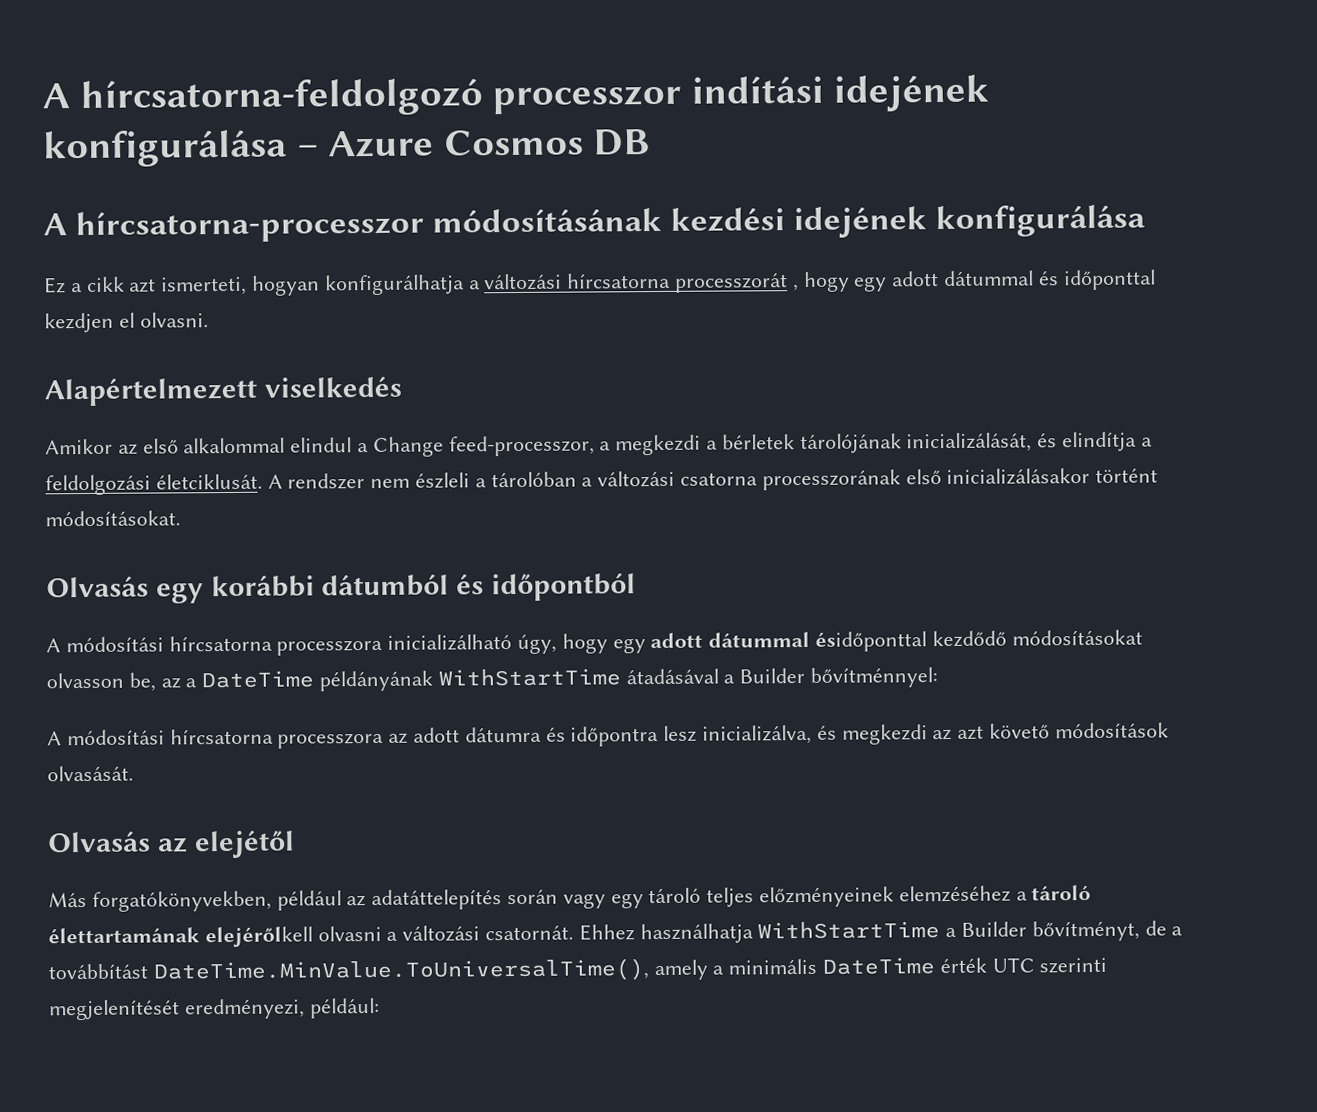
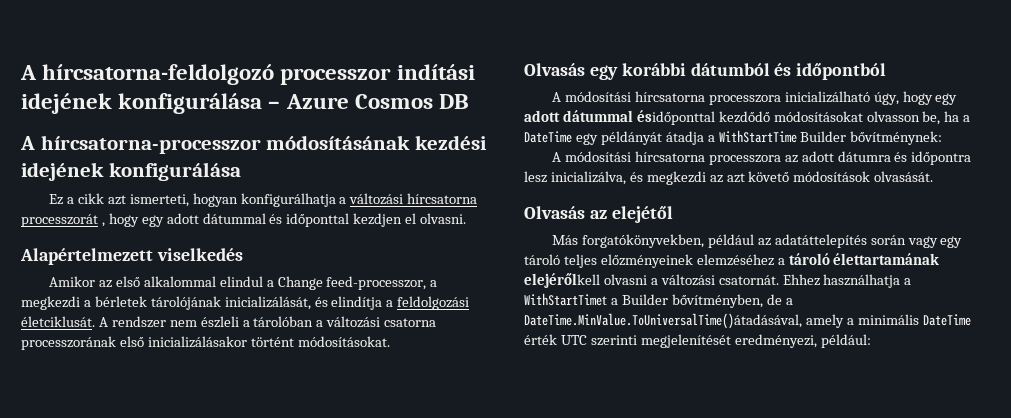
[160,677,181,689] az -> [944,111,960,122] ha
[319,667,939,692] példányának WithStartTime átadásával a Builder bővítménnyel: -> [575,130,943,145] egy példányát átadja a WithStartTime Builder bővítménynek:
[757,920,1140,942] WithStartTime a Builder bővítményt, -> [904,278,912,285] [524,293,763,308] a WithStartTimet a Builder bővítményben,
[48,958,649,984] továbbítást DateTime.MinValue.ToUniversalTime(), -> [524,313,802,329] DateTime.MinValue.ToUniversalTime()átadásával,

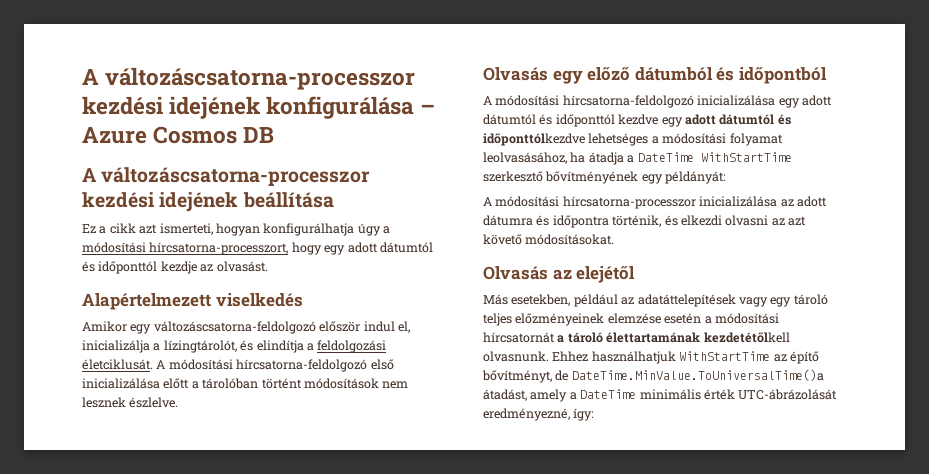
[20,64,475,85] A hírcsatorna-feldolgozó processzor indítási -> [82,67,416,90] [82,96,163,115] A változáscsatorna-processzor kezdési
[40,135,487,154] [21,162,241,181] hírcsatorna-processzor módosításának kezdési idejének konfigurálása -> [101,167,371,186] [82,192,334,212] változáscsatorna-processzor kezdési idejének beállítása
[339,193,478,205] [21,213,467,227] [20,248,243,265] [49,276,438,290] [21,296,311,310] a változási hírcsatorna processzorát , hogy egy adott dátummal és időponttal kezdjen el olvasni. // Alapértelmezett viselkedés // Amikor az első alkalommal elindul a Change feed-processzor, a megkezdi a bérletek tárolójának inicializálását, -> [357,223,390,236] [82,242,433,255] [82,261,268,274] [82,293,303,310] [82,321,410,334] [82,340,237,353] úgy a módosítási hírcsatorna-processzort, hogy egy adott dátumtól és időponttól kezdje az olvasást. // Alapértelmezett viselkedés // Amikor egy változáscsatorna-feldolgozó először indul el, inicializálja a lízingtárolót,
[111,316,437,328] [21,336,390,350] rendszer nem észleli a tárolóban a változási csatorna processzorának első inicializálásakor történt módosításokat. -> [168,359,394,372] [82,378,409,389] [82,397,179,408] módosítási hírcsatorna-feldolgozó első inicializálása előtt a tárolóban történt módosítások nem lesznek észlelve.
[621,63,686,76] korábbi -> [587,67,631,81] előző
[634,91,958,105] [524,110,971,125] [524,130,943,145] [552,151,781,165] hírcsatorna processzora inicializálható úgy, hogy egy adott dátummal ésidőponttal kezdődő módosításokat olvasson be, ha a DateTime egy példányát átadja a WithStartTime Builder bővítménynek: // A módosítási hírcsatorna processzora -> [562,95,832,108] [483,114,791,127] [483,133,783,146] [483,152,792,165] [483,171,727,184] [483,196,778,209] hírcsatorna-feldolgozó inicializálása egy adott dátumtól és időponttól kezdve egy adott dátumtól és időponttólkezdve lehetséges a módosítási folyamat leolvasásához, ha átadja a DateTime WithStartTime szerkesztő bővítményének egy példányát: // A módosítási hírcsatorna-processzor inicializálása
[524,171,706,185] lesz inicializálva, és megkezdi -> [612,215,769,227] történik, és elkezdi olvasni
[793,171,934,182] módosítások olvasását. -> [525,234,615,245] módosításokat.
[581,234,704,248] forgatókönyvekben, -> [511,294,571,306] esetekben,
[774,234,906,248] adatáttelepítés során -> [637,294,736,307] adatáttelepítések
[696,253,940,266] [524,273,912,288] [524,293,793,308] [524,313,971,329] [524,334,871,348] elemzéséhez a tároló élettartamának elejérőlkell olvasni a változási csatornát. Ehhez használhatja a WithStartTimet a Builder bővítményben, de a DateTime.MinValue.ToUniversalTime()átadásával, amely a minimális DateTime érték UTC szerinti megjelenítését eredményezi, például: -> [607,313,779,324] [483,332,790,343] [483,351,819,364] [482,369,824,383] [483,389,838,402] [483,408,595,421] elemzése esetén a módosítási hírcsatornát a tároló élettartamának kezdetétőlkell olvasnunk. Ehhez használhatjuk WithStartTime az építő bővítményt, de DateTime.MinValue.ToUniversalTime()a átadást, amely a DateTime minimális érték UTC-ábrázolását eredményezné, így:

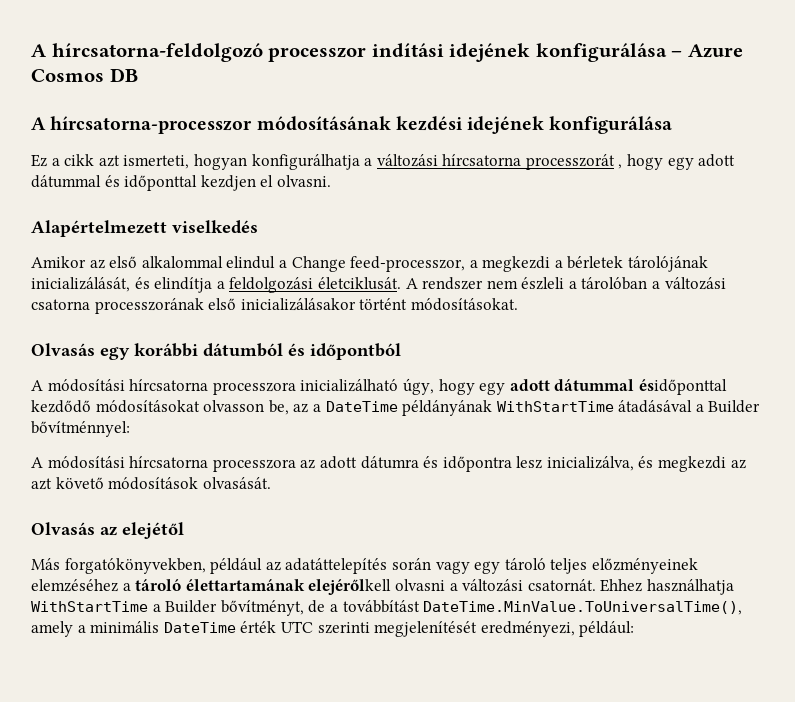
[82,67,416,90] [82,96,163,115] A változáscsatorna-processzor kezdési -> [31,43,444,62] A hírcsatorna-feldolgozó processzor indítási
[101,167,371,186] [82,192,334,212] változáscsatorna-processzor kezdési idejének beállítása -> [50,116,673,134] hírcsatorna-processzor módosításának kezdési idejének konfigurálása
[357,223,390,236] [82,242,433,255] [82,261,268,274] [82,293,303,310] [82,321,410,334] [82,340,237,353] úgy a módosítási hírcsatorna-processzort, hogy egy adott dátumtól és időponttól kezdje az olvasást. // Alapértelmezett viselkedés // Amikor egy változáscsatorna-feldolgozó először indul el, inicializálja a lízingtárolót, -> [364,154,736,170] [31,175,331,191] [31,220,258,237] [31,256,709,272] [31,277,130,292] a változási hírcsatorna processzorát , hogy egy adott dátummal és időponttal kezdjen el olvasni. // Alapértelmezett viselkedés // Amikor az első alkalommal elindul a Change feed-processzor, a megkezdi a bérletek tárolójának inicializálását,
[168,359,394,372] [82,378,409,389] [82,397,179,408] módosítási hírcsatorna-feldolgozó első inicializálása előtt a tárolóban történt módosítások nem lesznek észlelve. -> [422,277,726,290] [31,298,518,314] rendszer nem észleli a tárolóban a változási csatorna processzorának első inicializálásakor történt módosításokat.
[587,67,631,81] előző -> [134,343,198,357] korábbi
[562,95,832,108] [483,114,791,127] [483,133,783,146] [483,152,792,165] [483,171,727,184] [483,196,778,209] hírcsatorna-feldolgozó inicializálása egy adott dátumtól és időponttól kezdve egy adott dátumtól és időponttólkezdve lehetséges a módosítási folyamat leolvasásához, ha átadja a DateTime WithStartTime szerkesztő bővítményének egy példányát: // A módosítási hírcsatorna-processzor inicializálása -> [129,378,727,395] [31,400,761,416] [31,421,130,437] [31,456,296,472] hírcsatorna processzora inicializálható úgy, hogy egy adott dátummal ésidőponttal kezdődő módosításokat olvasson be, az a DateTime példányának WithStartTime átadásával a Builder bővítménnyel: // A módosítási hírcsatorna processzora
[612,215,769,227] történik, és elkezdi olvasni -> [516,456,727,472] lesz inicializálva, és megkezdi
[525,234,615,245] módosításokat. -> [108,477,271,490] módosítások olvasását.
[511,294,571,306] esetekben, -> [64,558,206,574] forgatókönyvekben,
[637,294,736,307] adatáttelepítések -> [285,558,431,574] adatáttelepítés során
[607,313,779,324] [483,332,790,343] [483,351,819,364] [482,369,824,383] [483,389,838,402] [483,408,595,421] elemzése esetén a módosítási hírcsatornát a tároló élettartamának kezdetétőlkell olvasnunk. Ehhez használhatjuk WithStartTime az építő bővítményt, de DateTime.MinValue.ToUniversalTime()a átadást, amely a DateTime minimális érték UTC-ábrázolását eredményezné, így: -> [31,579,734,595] [31,600,743,616] [31,621,635,637] elemzéséhez a tároló élettartamának elejérőlkell olvasni a változási csatornát. Ehhez használhatja WithStartTime a Builder bővítményt, de a továbbítást DateTime.MinValue.ToUniversalTime(), amely a minimális DateTime érték UTC szerinti megjelenítését eredményezi, például:

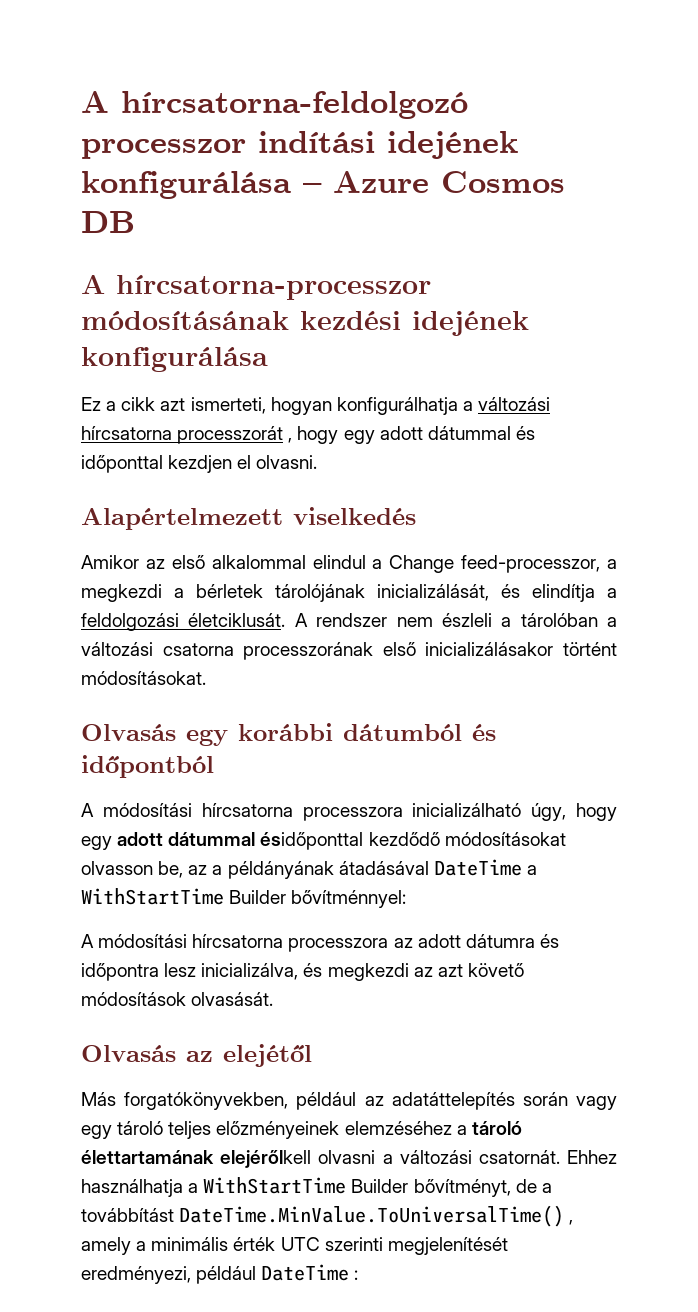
[325,400,704,416] DateTime példányának WithStartTime átadásával a -> [227,859,537,879] [81,888,224,905] példányának átadásával DateTime a WithStartTime
[31,601,161,612] WithStartTime a -> [188,1177,347,1194] a WithStartTime
[423,601,743,615] DateTime.MinValue.ToUniversalTime(), -> [179,1205,574,1227] DateTime.MinValue.ToUniversalTime() ,
[163,622,236,633] DateTime -> (229, 1244) none
[579,621,635,637] például: -> [196,1264,359,1284] például DateTime :

